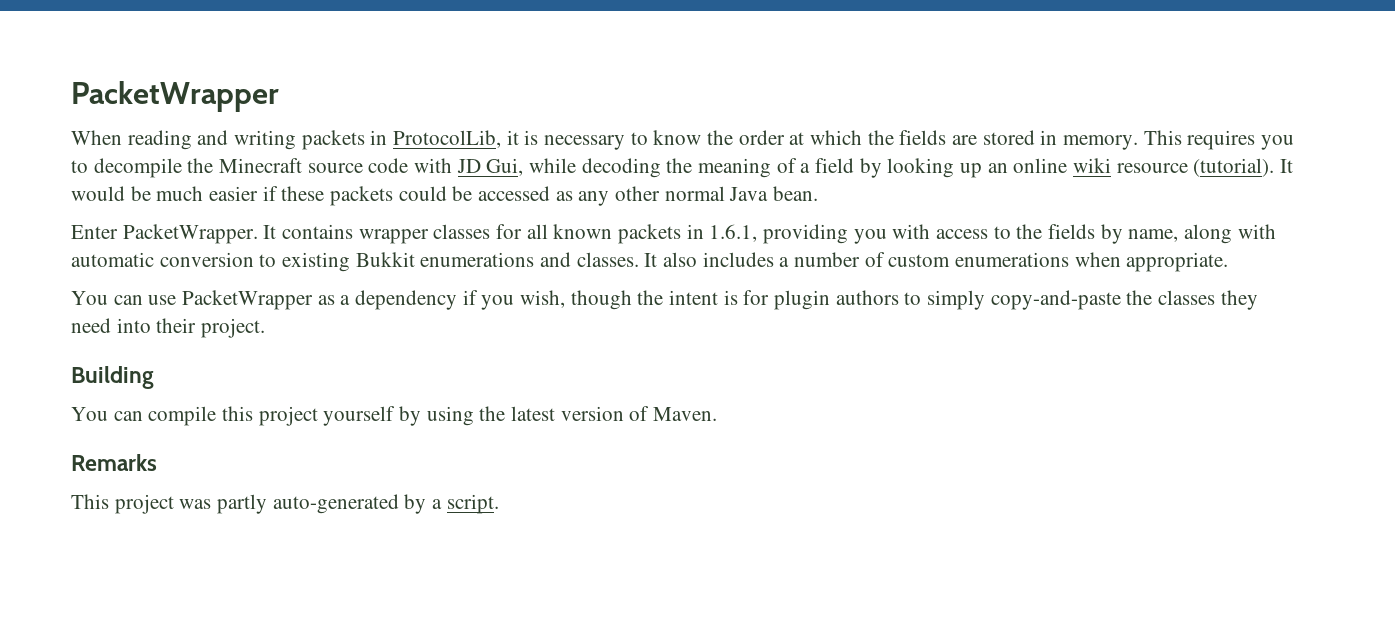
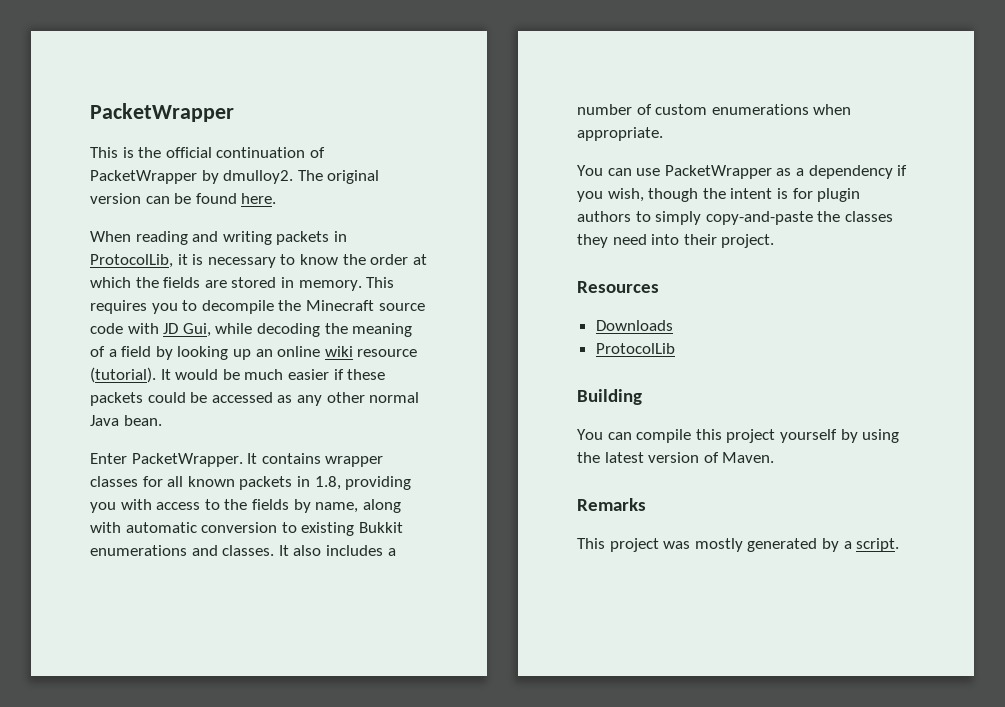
[71,81,279,112] PacketWrapper -> [90,103,234,122] [90,147,325,158] [90,170,380,184] [90,193,277,204] PacketWrapper // This is the official continuation of PacketWrapper by dmulloy2. The original version can be found here.
[709,224,758,242] 1.6.1, -> [314,476,341,490] 1.8,
(266, 328) none -> [577,281,659,293] [595,320,673,331] [595,343,675,354] // Resources // Downloads // ProtocolLib
[217,494,399,514] partly auto-generated -> [694,538,818,552] mostly generated

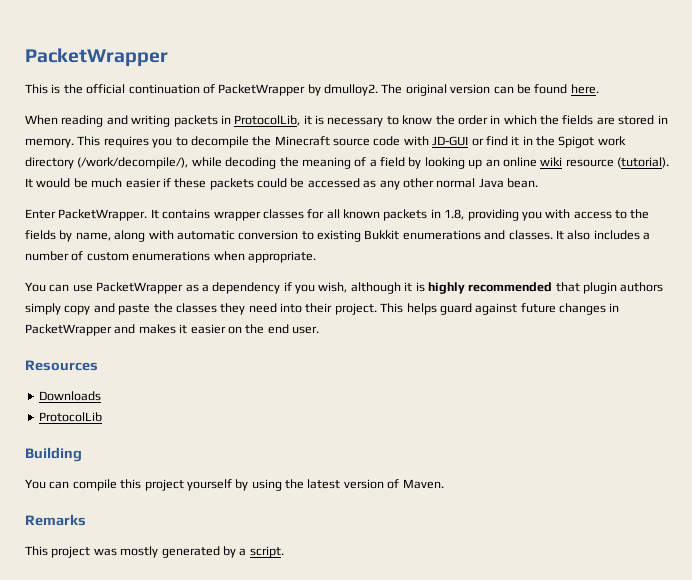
[412,254,427,265] at -> [490,115,501,124] in
[163,323,211,337] JD Gui, -> [432,136,626,148] [25,157,189,169] JD-GUI or find it in the Spigot work directory (/work/decompile/),
[648,188,861,202] [577,211,813,225] though the intent is for plugin authors to simply copy-and-paste -> [350,282,664,294] [25,303,151,315] although it is highly recommended that plugin authors simply copy and paste
(775, 241) none -> [380,303,620,315] [25,324,319,336] This helps guard against future changes in PacketWrapper and makes it easier on the end user.

